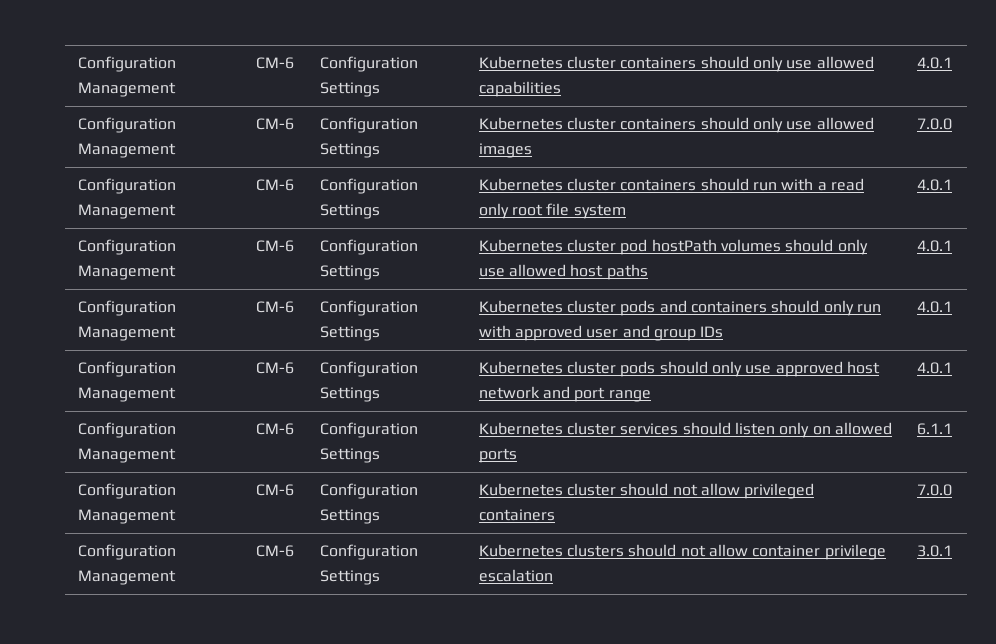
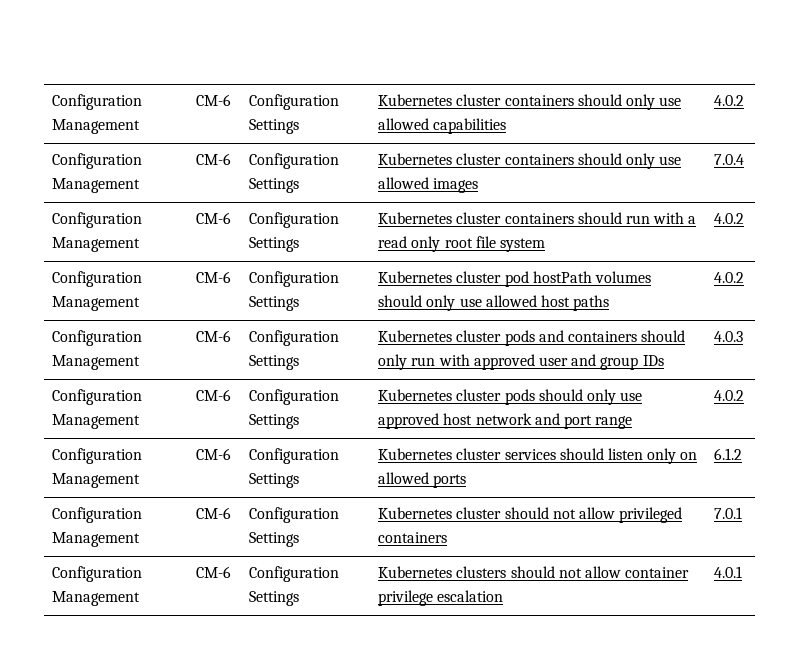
[916,57,952,69] 4.0.1 -> [714,95,745,106] 4.0.2
[916,118,952,130] 7.0.0 -> [714,154,745,165] 7.0.4
[916,179,952,191] 4.0.1 -> [714,213,745,224] 4.0.2
[916,240,952,252] 4.0.1 -> [714,272,745,283] 4.0.2
[916,301,952,313] 4.0.1 -> [714,331,744,342] 4.0.3
[916,362,952,374] 4.0.1 -> [714,390,745,401] 4.0.2
[916,423,952,435] 6.1.1 -> [714,448,743,460] 6.1.2
[916,484,952,496] 7.0.0 -> [714,507,743,519] 7.0.1
[916,545,952,557] 3.0.1 -> [714,566,743,578] 4.0.1

